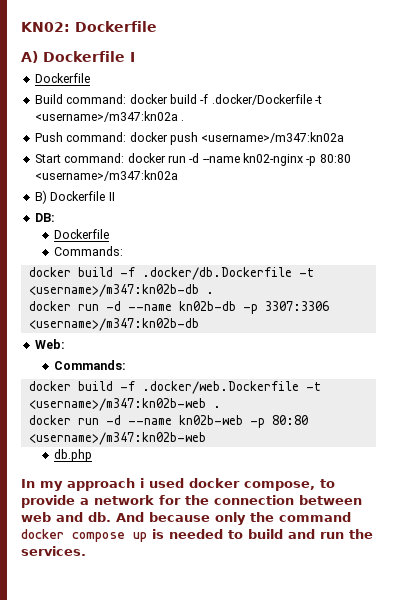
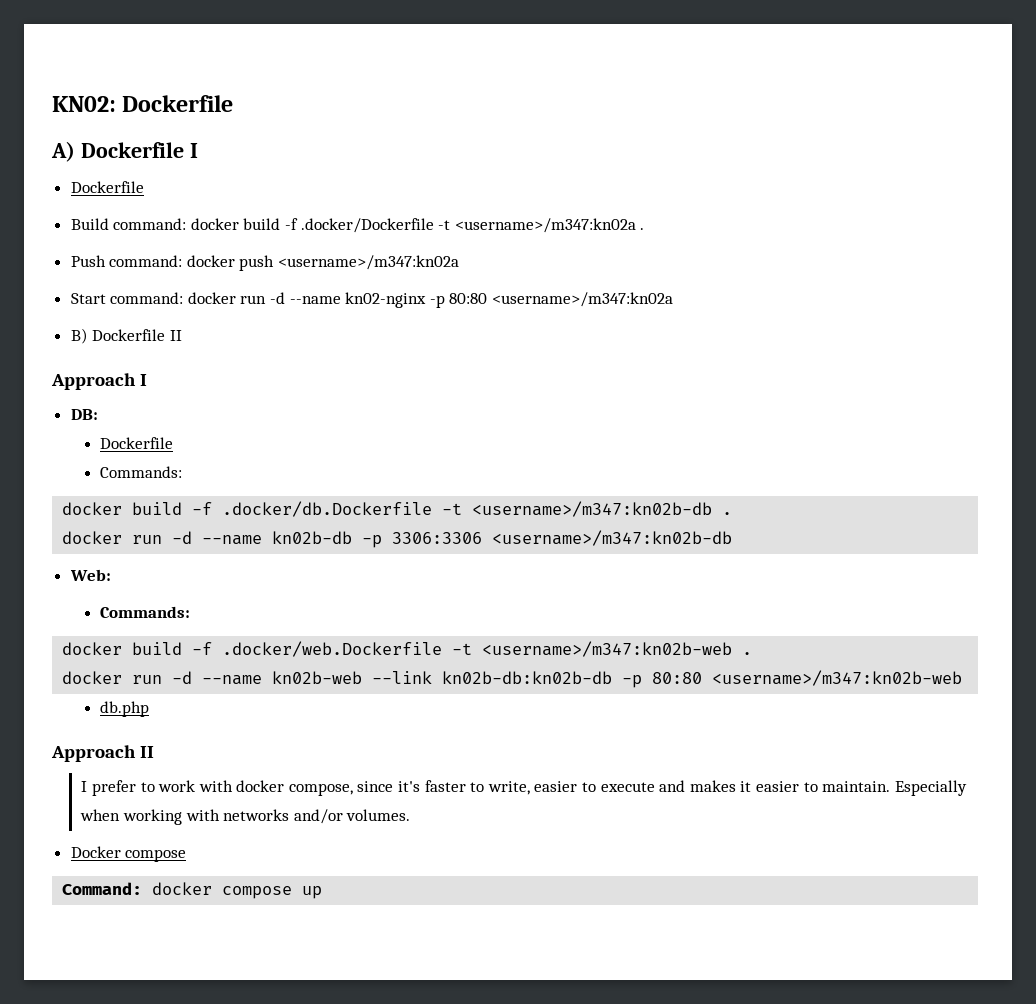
(115, 196) none -> [51,373,148,390] // Approach I
[264,301,329,311] 3307:3306 -> [392,532,483,544] 3306:3306
(243, 420) none -> [372,671,613,684] --link kn02b-db:kn02b-db
[21,478,335,491] [21,495,362,508] [21,512,351,525] [21,529,373,542] [21,546,86,556] In my approach i used docker compose, to provide a network for the connection between web and db. And because only the command docker compose up is needed to build and run the services. -> [51,745,155,762] [81,780,967,796] [80,809,411,825] [70,846,187,862] [62,882,323,899] Approach II // I prefer to work with docker compose, since it's faster to write, easier to execute and makes it easier to maintain. Especially when working with networks and/or volumes. // Docker compose // Command: docker compose up

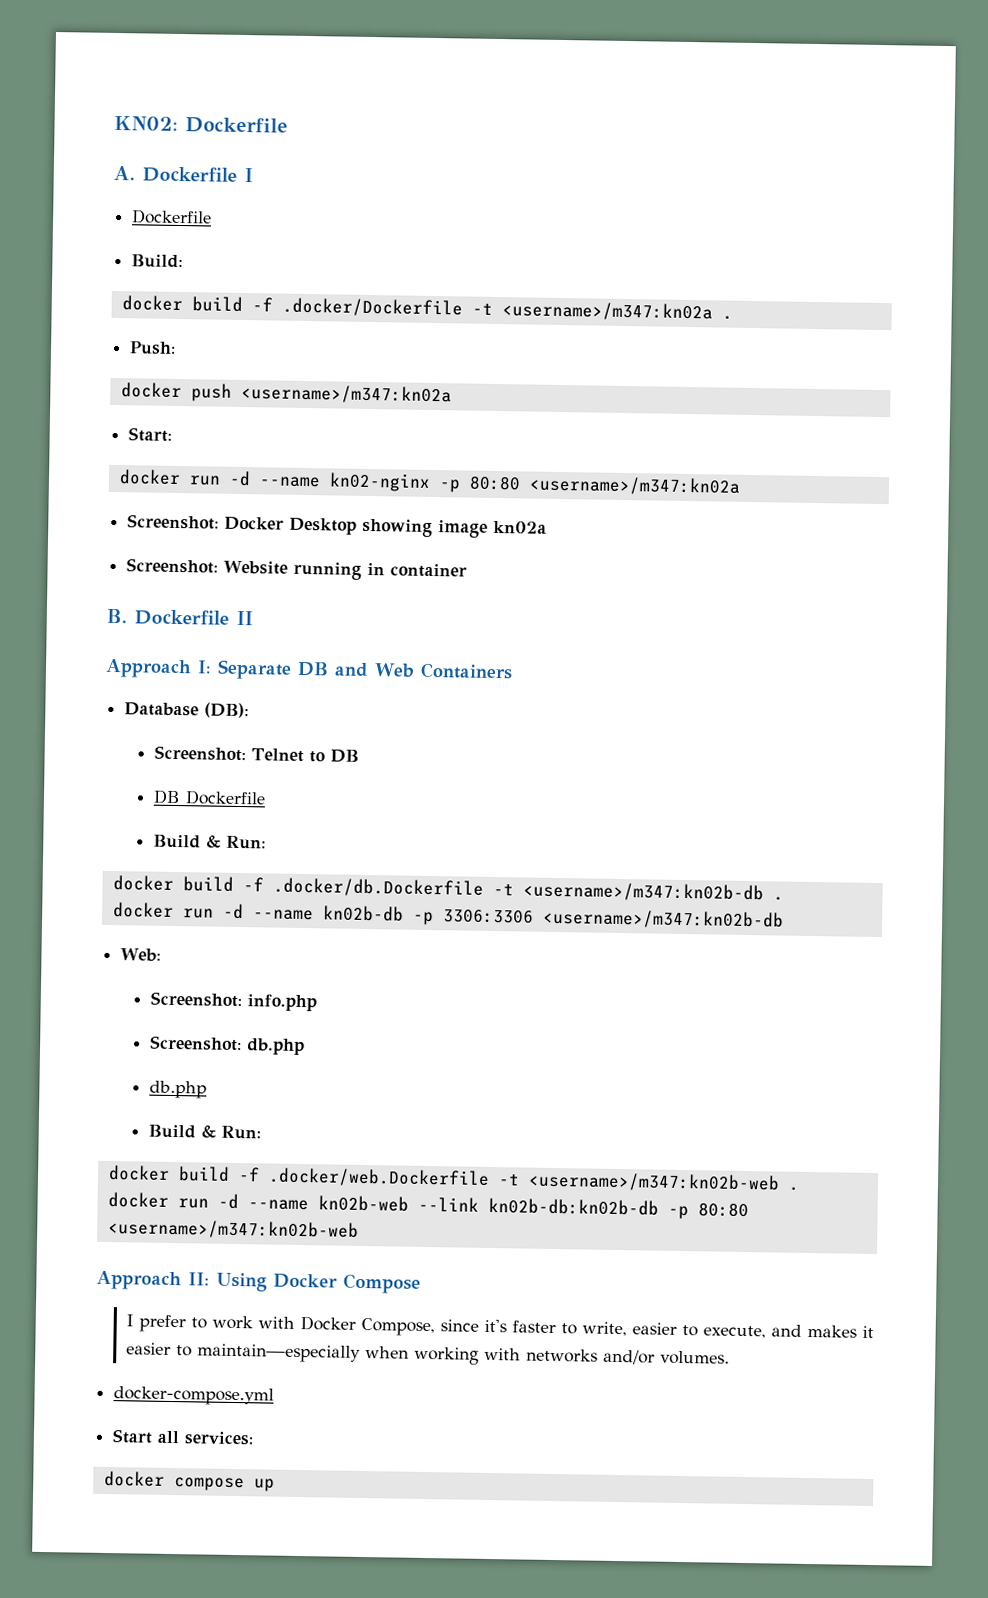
[51,141,75,162] A) -> [113,165,135,181] A.
[70,218,187,230] Build command: -> [131,254,184,269] Build: //
[70,255,183,267] Push command: -> [129,341,177,355] Push: //
[70,292,184,304] Start command: -> [128,427,173,442] Start: //
[70,328,182,344] [51,373,148,390] [70,409,98,420] [100,437,174,449] [100,466,183,478] B) Dockerfile II // Approach I // DB: // Dockerfile // Commands: -> [127,514,548,538] [126,558,468,580] [106,608,253,626] [105,658,513,680] [124,702,250,719] [153,745,359,763] [152,789,266,806] [152,834,266,850] Screenshot: Docker Desktop showing image kn02a // Screenshot: Website running in container // B. Dockerfile II // Approach I: Separate DB and Web Containers // Database (DB): // Screenshot: Telnet to DB // DB Dockerfile // Build & Run:
[100,606,191,618] Commands: -> [149,991,317,1012] [149,1035,305,1056] [148,1080,207,1099] [147,1124,261,1140] Screenshot: info.php // Screenshot: db.php // db.php // Build & Run:
[100,701,150,717] [51,745,155,762] // db.php // Approach II -> [96,1270,421,1294] // Approach II: Using Docker Compose
[236,780,353,796] docker compose, -> [299,1316,435,1337] Docker Compose,
[600,782,655,792] execute -> [702,1325,766,1339] execute,
[822,780,967,796] maintain. Especially -> [196,1343,361,1363] maintain—especially
[70,846,187,862] [62,882,143,895] Docker compose // Command: -> [113,1386,275,1406] [112,1429,255,1446] docker-compose.yml // Start all services: //

